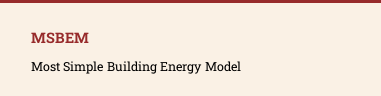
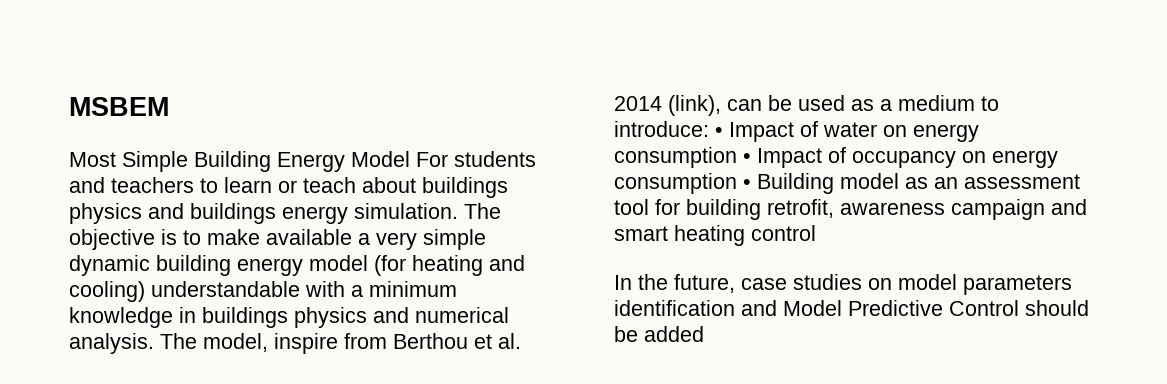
(241, 66) none -> [416,151,536,167] [69,177,508,198] [69,203,501,224] [69,229,486,250] [69,255,525,276] [69,281,457,302] [69,307,509,328] [69,333,521,354] [614,95,999,116] [614,121,979,142] [614,147,1058,168] [614,173,1080,194] [614,199,1087,220] [614,225,816,246] [614,274,1072,295] [614,300,1089,316] [614,326,704,342] For students and teachers to learn or teach about buildings physics and buildings energy simulation. The objective is to make available a very simple dynamic building energy model (for heating and cooling) understandable with a minimum knowledge in buildings physics and numerical analysis. The model, inspire from Berthou et al. 2014 (link), can be used as a medium to introduce: • Impact of water on energy consumption • Impact of occupancy on energy consumption • Building model as an assessment tool for building retrofit, awareness campaign and smart heating control // In the future, case studies on model parameters identification and Model Predictive Control should be added

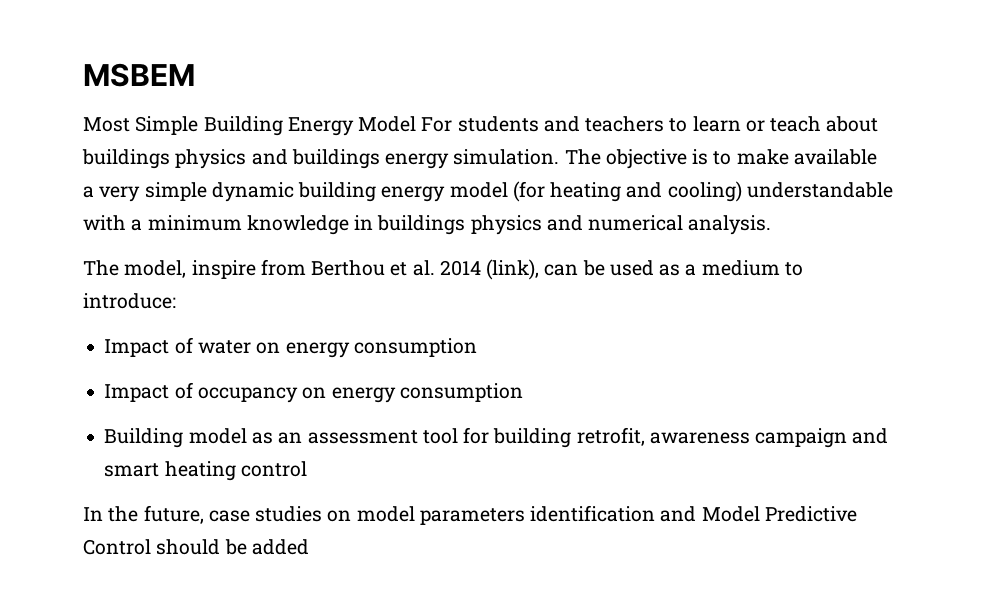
(154, 343) none -> (772, 225) //
[715,127,723,137] • -> (176, 301) //
[743,153,751,163] • -> (477, 347) //
[743,179,751,189] • -> (523, 392) //

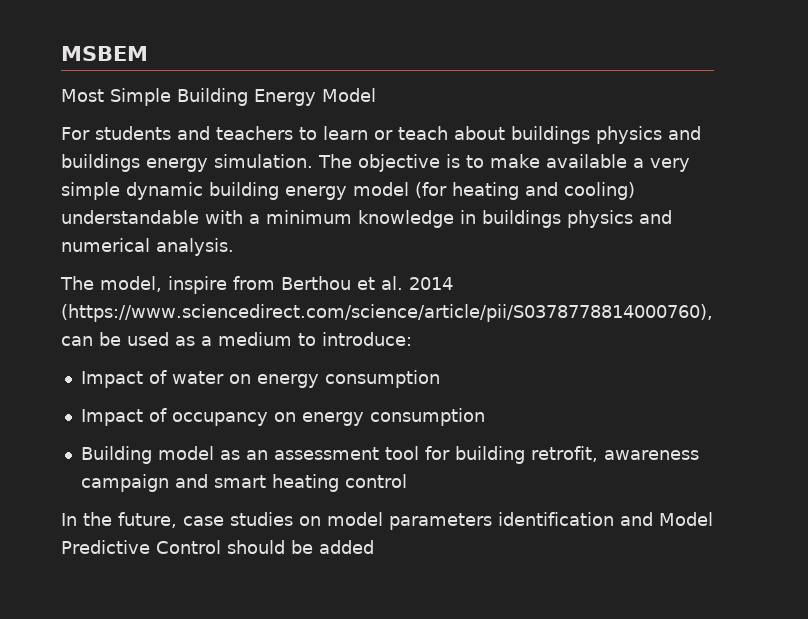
(417, 124) none -> (376, 95) //
[486,259,540,280] (link), -> [61,304,713,322] (https://www.sciencedirect.com/science/article/pii/S0378778814000760),

